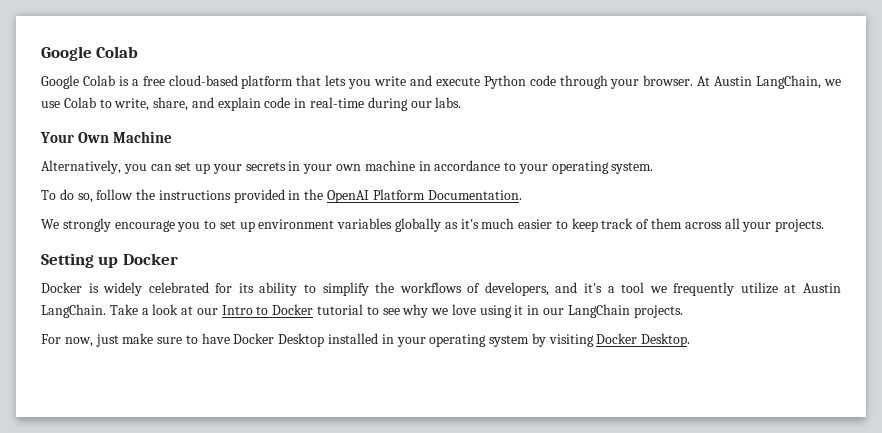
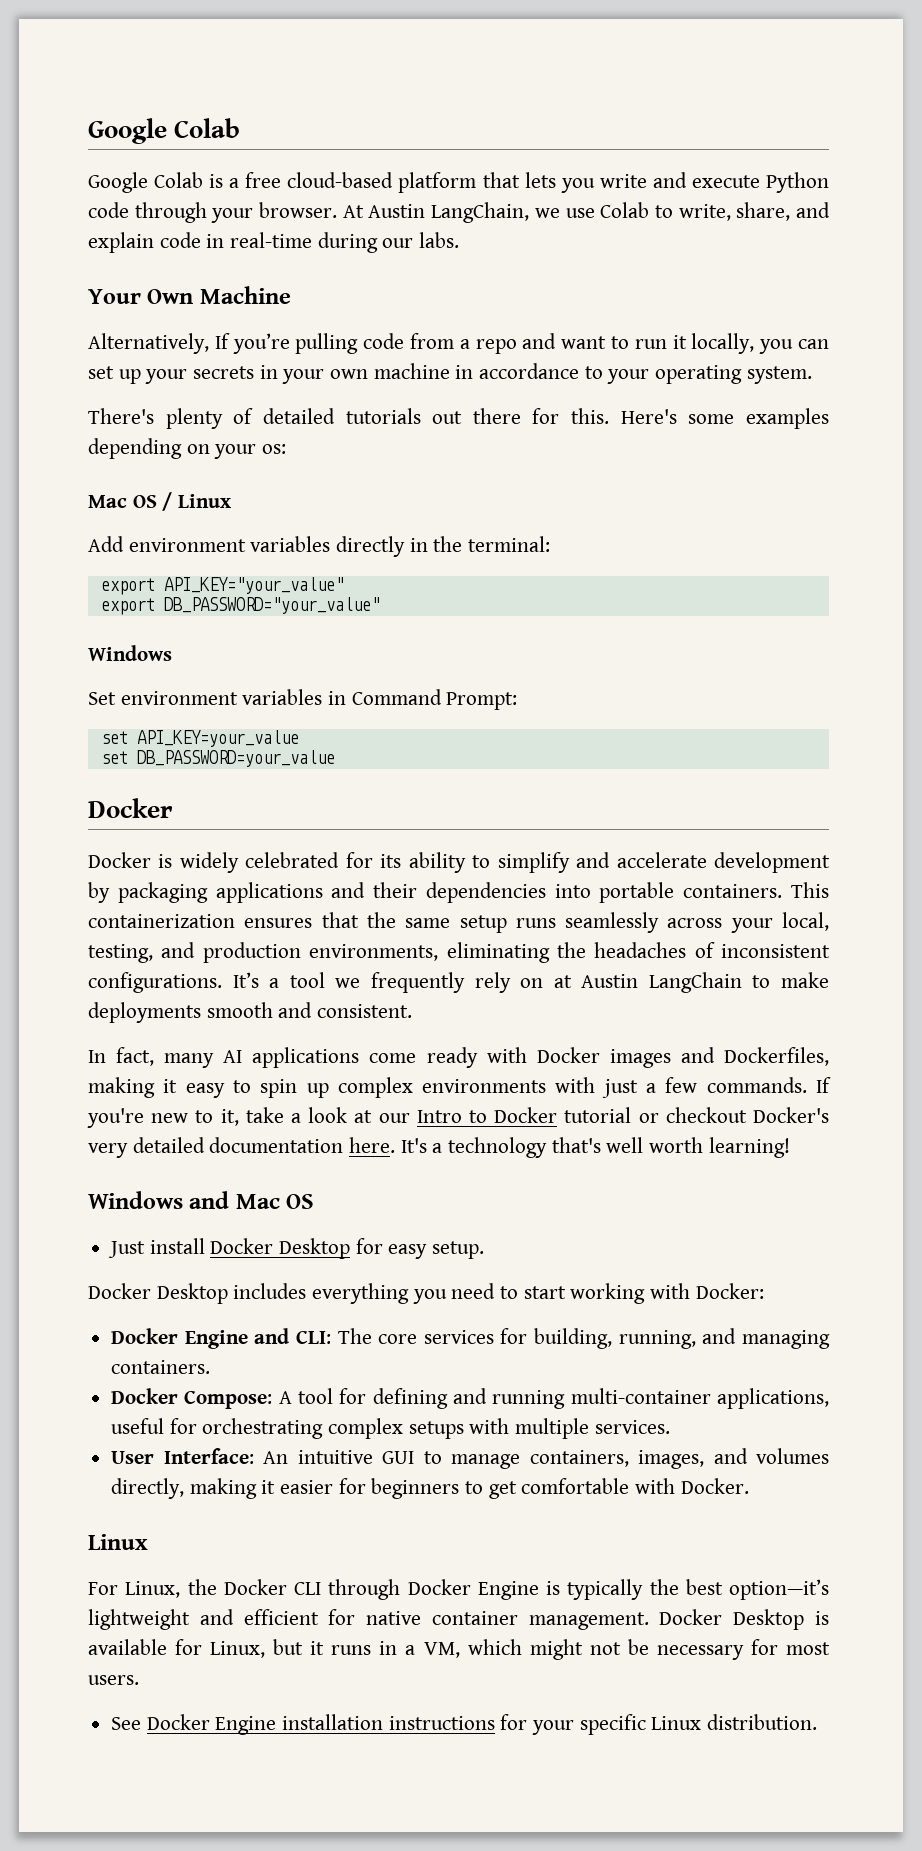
(121, 167) none -> [214,333,755,354] If you’re pulling code from a repo and want to run it locally,
[41,189,522,203] [41,218,825,232] [41,253,119,268] To do so, follow the instructions provided in the OpenAI Platform Documentation. // We strongly encourage you to set up environment variables globally as it's much easier to keep track of them across all your projects. // Setting up -> [88,408,829,429] [88,438,287,459] [88,492,232,511] [88,536,551,557] [100,577,344,595] [100,597,380,615] [88,645,172,661] [88,689,518,710] [100,730,299,747] [100,750,335,767] There's plenty of detailed tutorials out there for this. Here's some examples depending on your os: // Mac OS / Linux // Add environment variables directly in the terminal: // export API_KEY="your_value" // export DB_PASSWORD="your_value" // Windows // Set environment variables in Command Prompt: // set API_KEY=your_value // set DB_PASSWORD=your_value //
[375,282,841,296] [41,304,138,318] the workflows of developers, and it's a tool we frequently utilize at Austin LangChain. Take -> [576,852,830,873] [88,882,829,903] [88,912,829,933] [88,942,830,963] [88,972,830,993] [88,1002,413,1023] [88,1047,829,1068] [88,1077,831,1098] [87,1107,284,1128] and accelerate development by packaging applications and their dependencies into portable containers. This containerization ensures that the same setup runs seamlessly across your local, testing, and production environments, eliminating the headaches of inconsistent configurations. It’s a tool we frequently rely on at Austin LangChain to make deployments smooth and consistent. // In fact, many AI applications come ready with Docker images and Dockerfiles, making it easy to spin up complex environments with just a few commands. If you're new to it, take
[366,304,683,318] [41,333,691,347] to see why we love using it in our LangChain projects. // For now, just make sure to have Docker Desktop installed in your operating system by visiting Docker Desktop. -> [638,1107,829,1123] [88,1137,790,1158] [88,1191,315,1209] [108,1238,485,1259] [88,1283,764,1304] [111,1328,830,1349] [111,1360,211,1374] [111,1388,829,1409] [111,1418,670,1439] [111,1448,829,1469] [111,1478,749,1499] [88,1534,148,1550] [88,1579,829,1600] [88,1609,830,1630] [88,1639,830,1660] [88,1675,139,1685] [111,1714,818,1735] or checkout Docker's very detailed documentation here. It's a technology that's well worth learning! // Windows and Mac OS // Just install Docker Desktop for easy setup. // Docker Desktop includes everything you need to start working with Docker: // Docker Engine and CLI: The core services for building, running, and managing containers. // Docker Compose: A tool for defining and running multi-container applications, useful for orchestrating complex setups with multiple services. // User Interface: An intuitive GUI to manage containers, images, and volumes directly, making it easier for beginners to get comfortable with Docker. // Linux // For Linux, the Docker CLI through Docker Engine is typically the best option—it’s lightweight and efficient for native container management. Docker Desktop is available for Linux, but it runs in a VM, which might not be necessary for most users. // See Docker Engine installation instructions for your specific Linux distribution.

